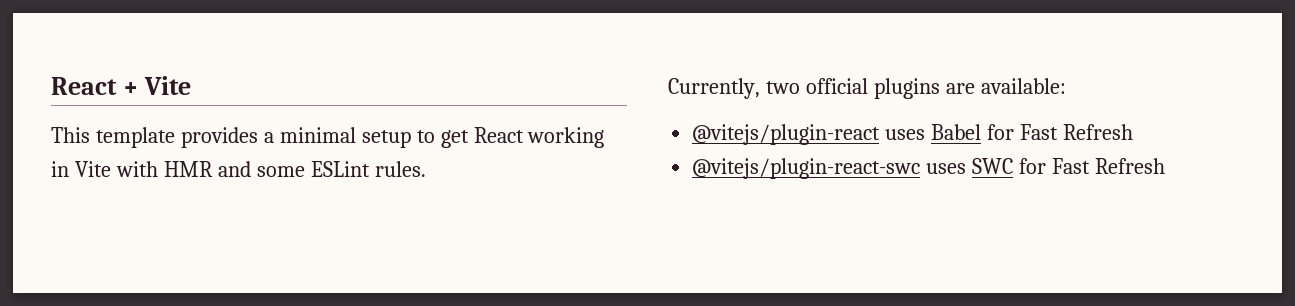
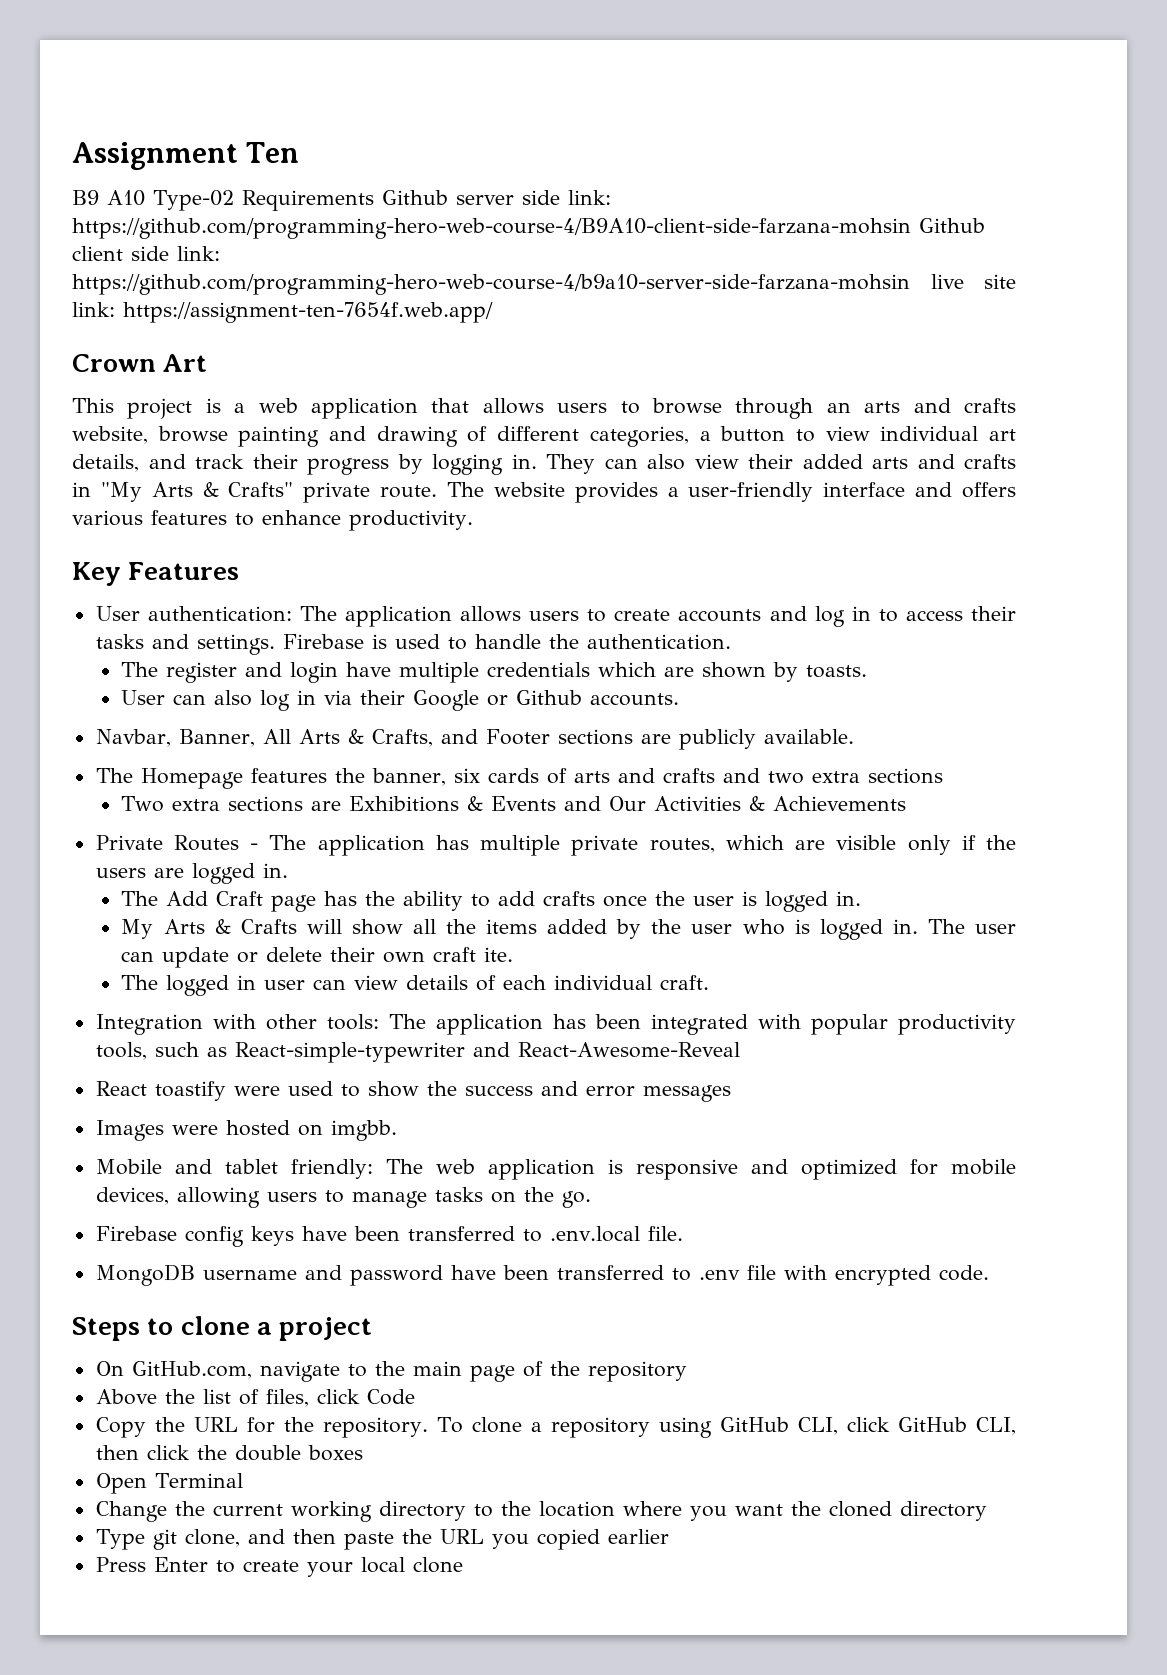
[51,76,191,95] [51,127,605,148] [51,161,426,177] [668,78,1066,99] [692,124,1133,145] [692,158,1165,179] React + Vite // This template provides a minimal setup to get React working in Vite with HMR and some ESLint rules. // Currently, two official plugins are available: // @vitejs/plugin-react uses Babel for Fast Refresh // @vitejs/plugin-react-swc uses SWC for Fast Refresh -> [72,142,300,170] [72,190,611,211] [72,218,985,239] [72,246,220,261] [72,274,1016,295] [72,302,493,323] [72,354,208,372] [72,398,1016,419] [72,426,1017,447] [72,454,1016,475] [72,482,1017,503] [72,510,473,531] [72,562,240,586] [95,606,1016,627] [95,634,731,655] [121,662,868,683] [121,690,680,711] [95,729,854,750] [95,768,943,789] [121,796,907,812] [95,835,1017,856] [95,863,288,884] [121,891,862,912] [121,919,1016,940] [121,947,514,968] [121,975,710,996] [95,1014,1016,1035] [95,1042,740,1063] [95,1081,731,1102] [95,1120,397,1141] [95,1159,1017,1180] [95,1187,591,1208] [95,1226,683,1247] [95,1264,989,1286] [72,1316,373,1341] [95,1361,687,1382] [95,1389,415,1407] [95,1417,1017,1438] [95,1445,363,1461] [95,1473,243,1494] [95,1501,987,1522] [95,1529,669,1550] [95,1557,463,1577] Assignment Ten // B9 A10 Type-02 Requirements Github server side link: https://github.com/programming-hero-web-course-4/B9A10-client-side-farzana-mohsin Github client side link: https://github.com/programming-hero-web-course-4/b9a10-server-side-farzana-mohsin live site link: https://assignment-ten-7654f.web.app/ // Crown Art // This project is a web application that allows users to browse through an arts and crafts website, browse painting and drawing of different categories, a button to view individual art details, and track their progress by logging in. They can also view their added arts and crafts in "My Arts & Crafts" private route. The website provides a user-friendly interface and offers various features to enhance productivity. // Key Features // User authentication: The application allows users to create accounts and log in to access their tasks and settings. Firebase is used to handle the authentication. // The register and login have multiple credentials which are shown by toasts. // User can also log in via their Google or Github accounts. // Navbar, Banner, All Arts & Crafts, and Footer sections are publicly available. // The Homepage features the banner, six cards of arts and crafts and two extra sections // Two extra sections are Exhibitions & Events and Our Activities & Achievements // Private Routes - The application has multiple private routes, which are visible only if the users are logged in. // The Add Craft page has the ability to add crafts once the user is logged in. // My Arts & Crafts will show all the items added by the user who is logged in. The user can update or delete their own craft ite. // The logged in user can view details of each individual craft. // Integration with other tools: The application has been integrated with popular productivity tools, such as React-simple-typewriter and React-Awesome-Reveal // React toastify were used to show the success and error messages // Images were hosted on imgbb. // Mobile and tablet friendly: The web application is responsive and optimized for mobile devices, allowing users to manage tasks on the go. // Firebase config keys have been transferred to .env.local file. // MongoDB username and password have been transferred to .env file with encrypted code. // Steps to clone a project // On GitHub.com, navigate to the main page of the repository // Above the list of files, click Code // Copy the URL for the repository. To clone a repository using GitHub CLI, click GitHub CLI, then click the double boxes // Open Terminal // Change the current working directory to the location where you want the cloned directory // Type git clone, and then paste the URL you copied earlier // Press Enter to create your local clone

